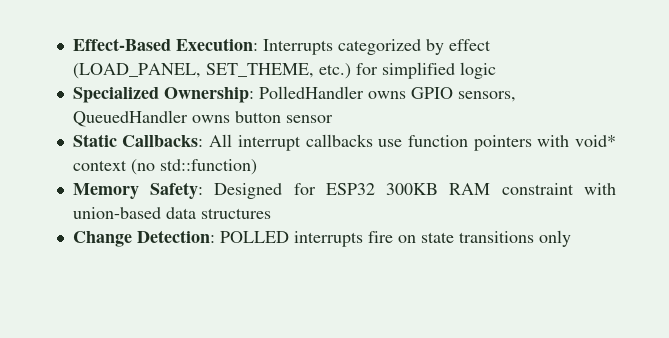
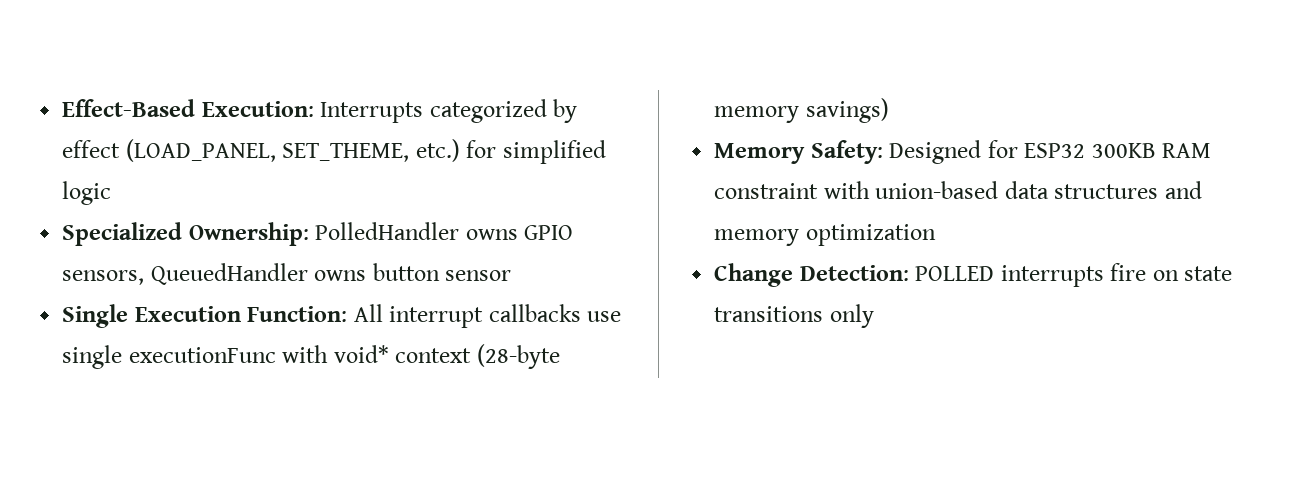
[72,134,204,147] Static Callbacks: -> [62,304,348,328] Single Execution Function:
[407,135,532,151] function pointers -> [62,345,276,369] single executionFunc
[130,159,257,175] (no std::function) -> [476,344,560,369] [714,98,889,123] (28-byte memory savings)
(271, 213) none -> [1164,181,1202,199] [714,224,936,246] and memory optimization

